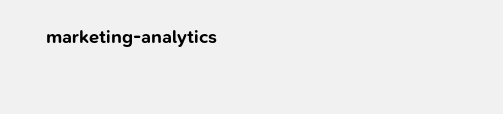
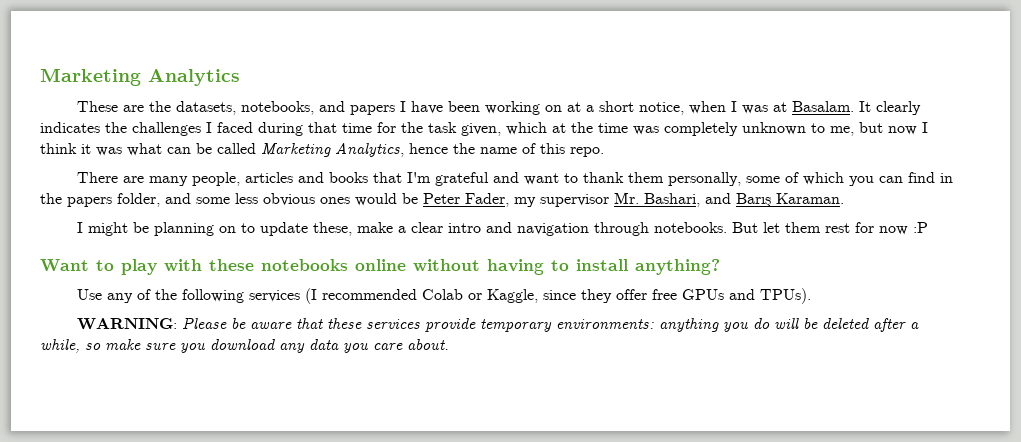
[46,30,217,47] marketing-analytics -> [40,68,240,86] [76,101,921,115] [40,122,928,136] [40,142,604,157] [76,172,953,186] [40,192,844,207] [76,222,928,236] [40,259,720,275] [76,288,811,304] [76,317,919,332] [40,339,449,353] Marketing Analytics // These are the datasets, notebooks, and papers I have been working on at a short notice, when I was at Basalam. It clearly indicates the challenges I faced during that time for the task given, which at the time was completely unknown to me, but now I think it was what can be called Marketing Analytics, hence the name of this repo. // There are many people, articles and books that I'm grateful and want to thank them personally, some of which you can find in the papers folder, and some less obvious ones would be Peter Fader, my supervisor Mr. Bashari, and Barış Karaman. // I might be planning on to update these, make a clear intro and navigation through notebooks. But let them rest for now :P // Want to play with these notebooks online without having to install anything? // Use any of the following services (I recommended Colab or Kaggle, since they offer free GPUs and TPUs). // WARNING: Please be aware that these services provide temporary environments: anything you do will be deleted after a while, so make sure you download any data you care about.

